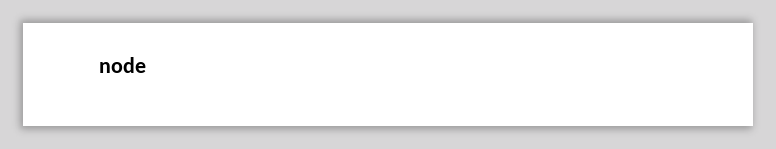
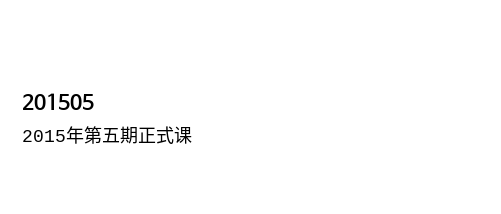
[99,57,146,73] node -> [22,93,94,110] [22,126,192,144] 201505 // 2015年第五期正式课

